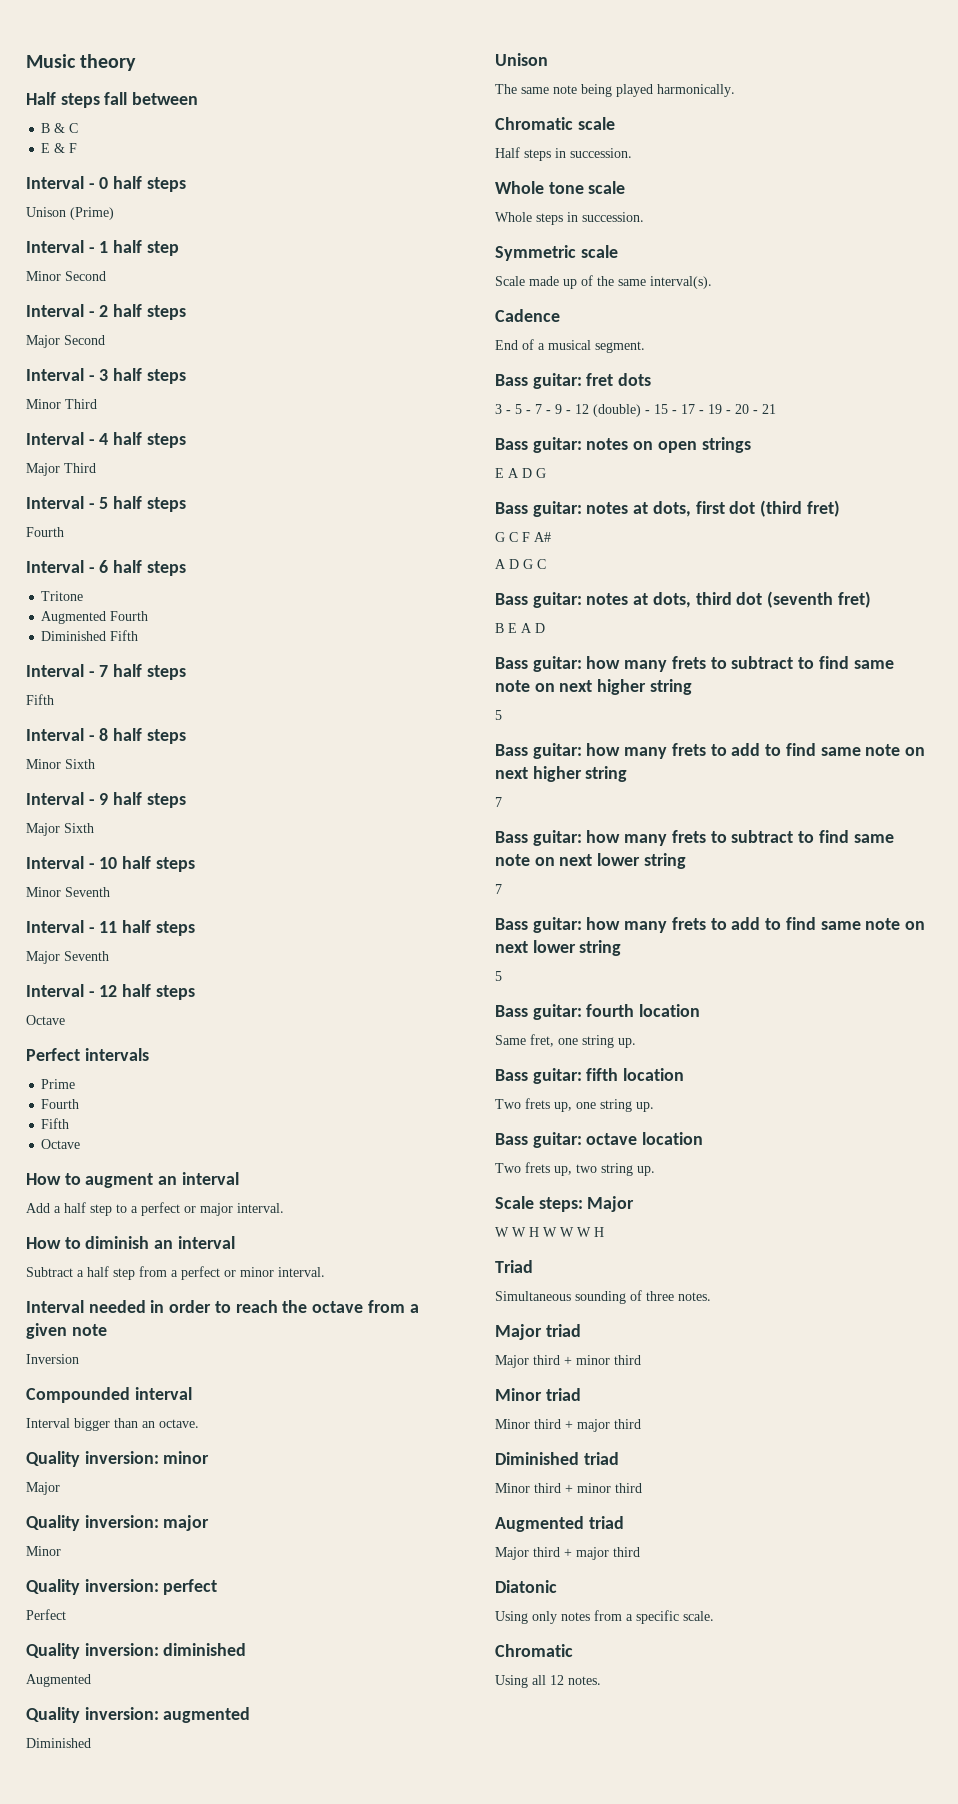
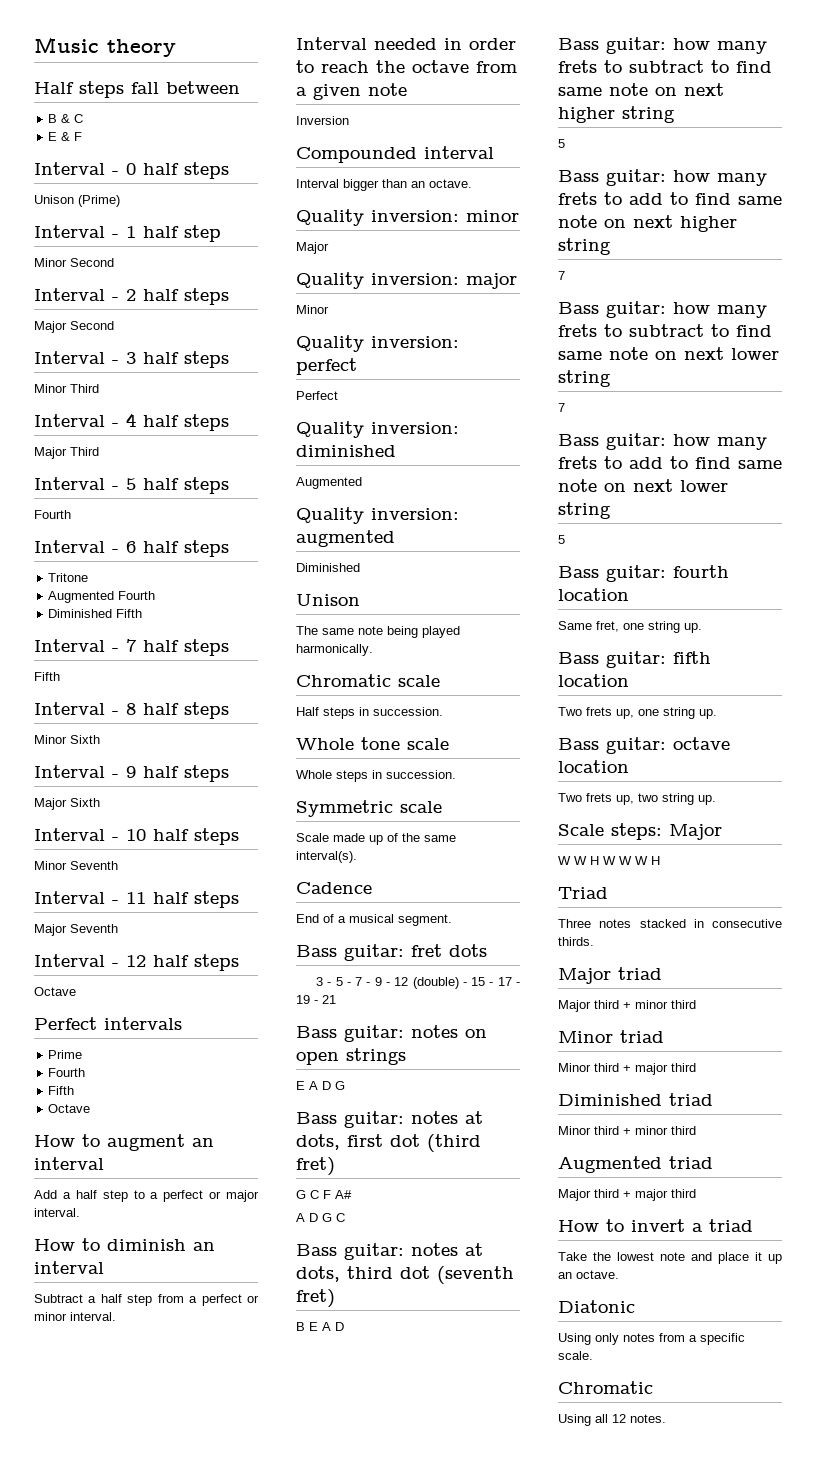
[735,404,758,414] 20 - -> (318, 1002) none
[495,1290,711,1304] Simultaneous sounding of three notes. -> [558,919,782,928] [558,937,594,946] Three notes stacked in consecutive thirds.
(640, 1552) none -> [558,1219,753,1232] [558,1252,782,1264] [558,1270,619,1279] // How to invert a triad // Take the lowest note and place it up an octave.

